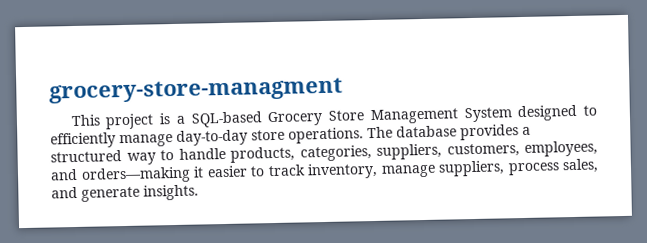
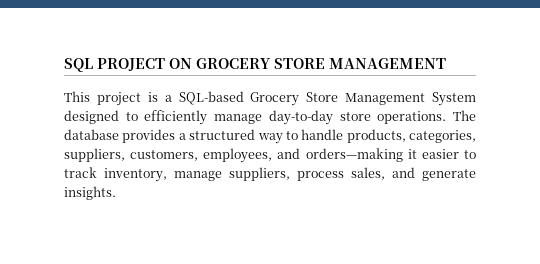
[49,77,343,104] grocery-store-managment -> [64,58,446,72] SQL PROJECT ON GROCERY STORE MANAGEMENT

